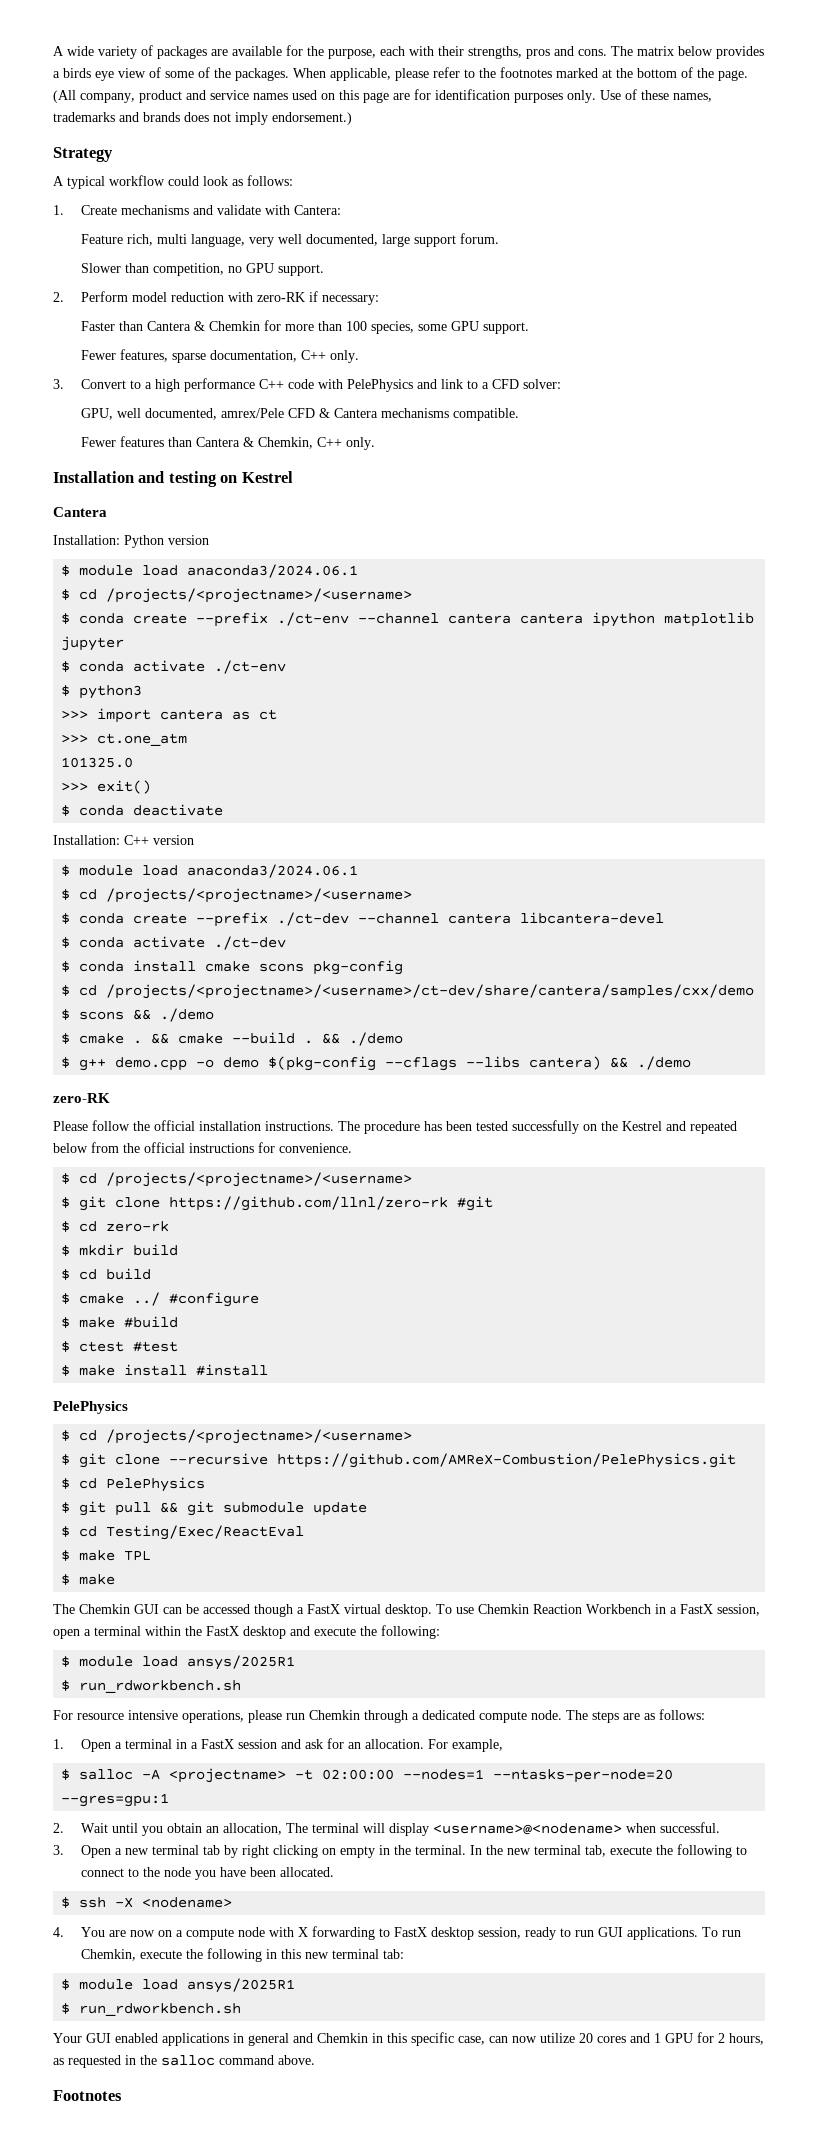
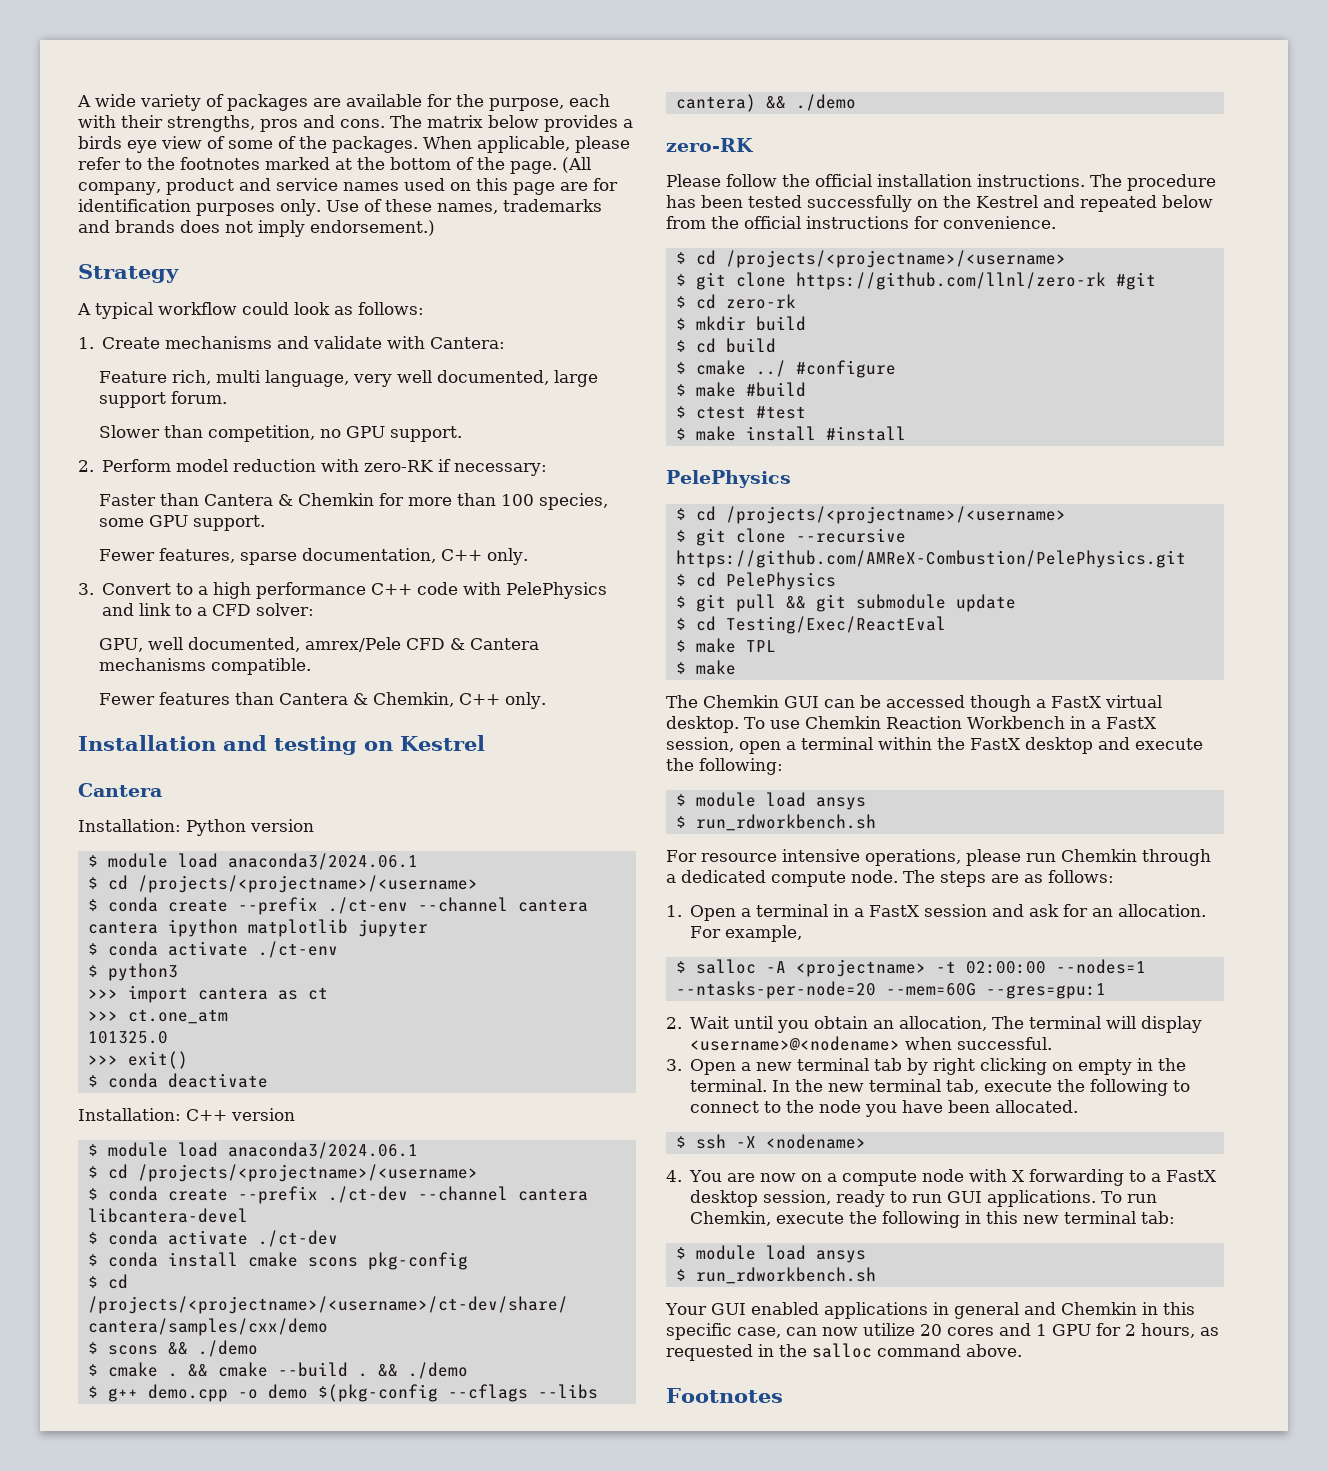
[187,1655,296,1670] ansys/2025R1 -> [815,797,866,810] ansys
(674, 1776) none -> [885,983,976,996] --mem=60G
(390, 1932) none -> [1151,1173,1162,1182] a
[187,1978,296,1993] ansys/2025R1 -> [815,1250,866,1263] ansys

